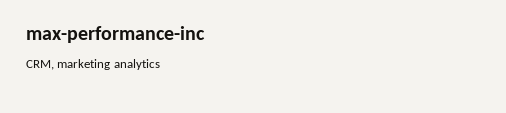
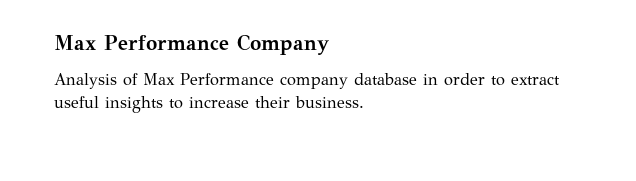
[26,26,205,43] [26,59,160,70] max-performance-inc // CRM, marketing analytics -> [54,34,329,55] [54,73,560,89] [54,96,364,113] Max Performance Company // Analysis of Max Performance company database in order to extract useful insights to increase their business.

